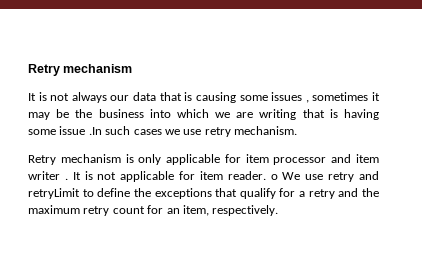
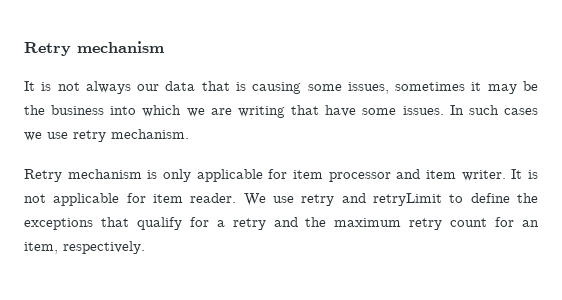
[271,92,309,103] issues , -> [347,82,389,94] issues,
[329,109,380,120] [28,126,102,135] is having some issue .In -> [325,105,464,117] have some issues. In
[28,171,68,180] writer . -> [461,170,506,181] writer.
[270,174,278,180] o -> (237, 198) none

